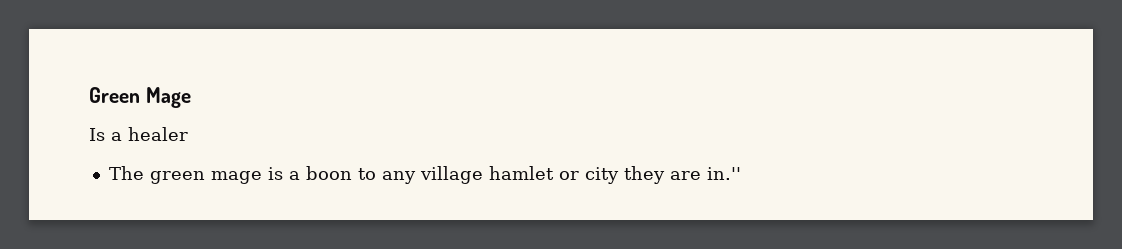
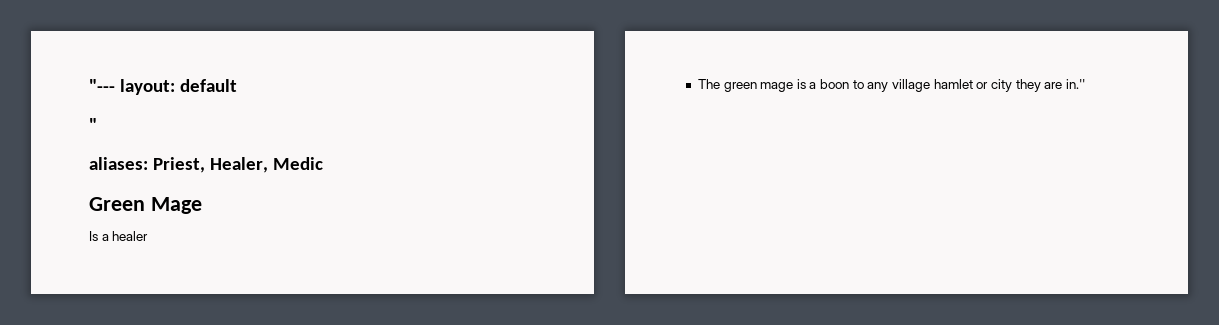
(89, 95) none -> [89,79,238,95] [89,118,97,131] [89,157,324,173] "--- layout: default // " // aliases: Priest, Healer, Medic //

